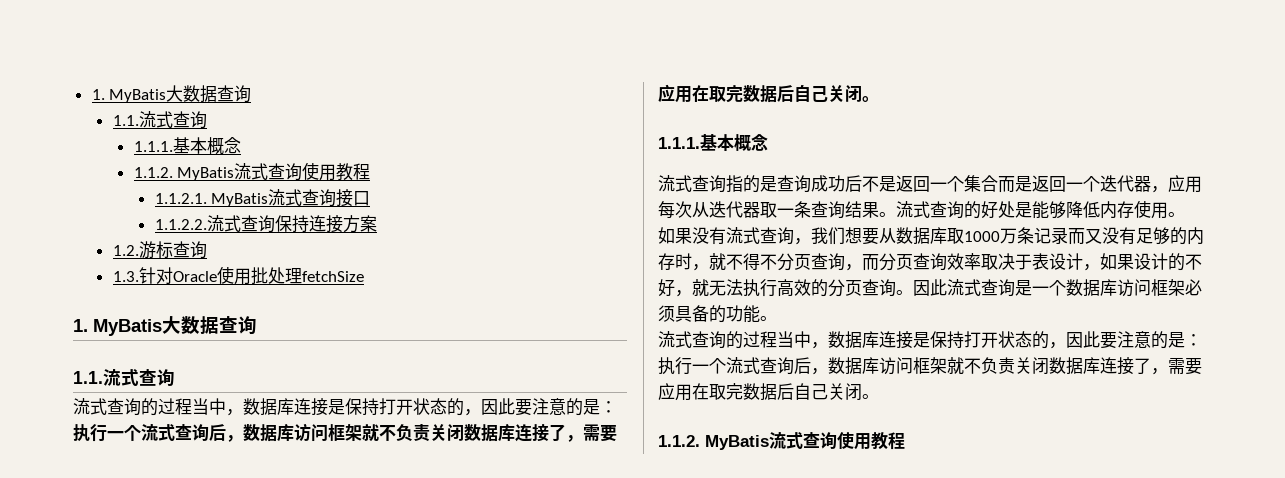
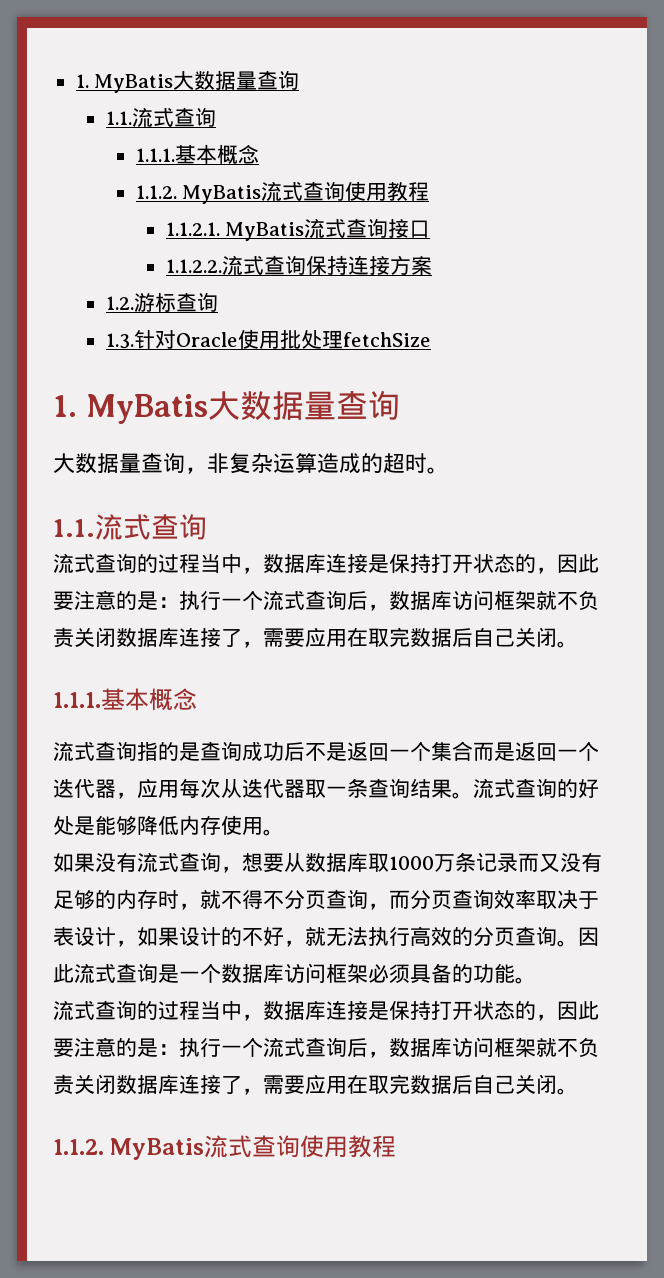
[91,85,218,103] 1. MyBatis大数据 -> [75,71,258,93] 1. MyBatis大数据量
[219,316,257,335] 查询 -> [303,390,400,420] [53,453,449,474] 量查询 // 大数据量查询，非复杂运算造成的超时。
[811,227,845,245] 我们 -> (242, 869) none

